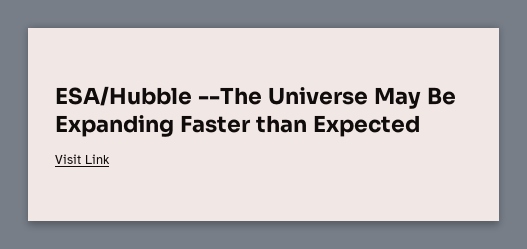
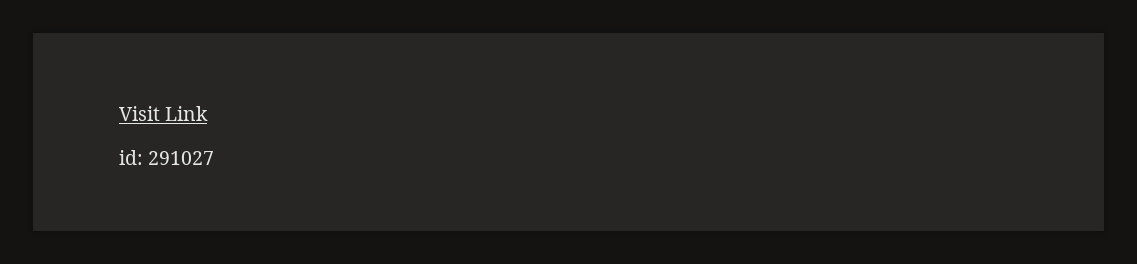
[55,86,456,109] [55,115,420,137] ESA/Hubble --The Universe May Be Expanding Faster than Expected // -> (119, 113) none
(110, 159) none -> [119,150,215,165] // id: 291027

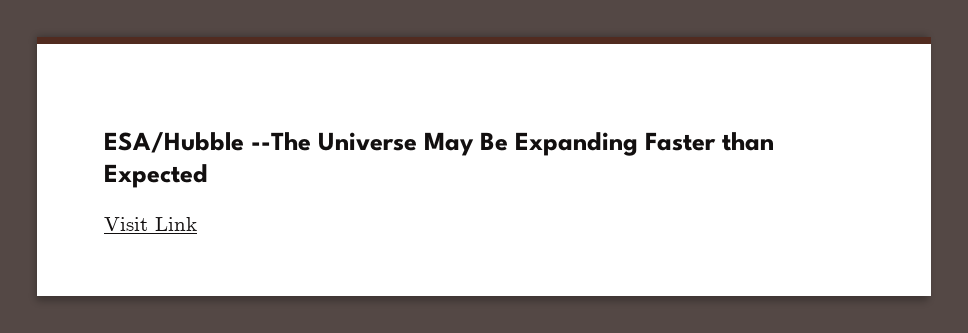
(119, 113) none -> [104,132,775,156] [104,164,208,188] ESA/Hubble --The Universe May Be Expanding Faster than Expected //
[119,150,215,165] // id: 291027 -> (197, 224) none

